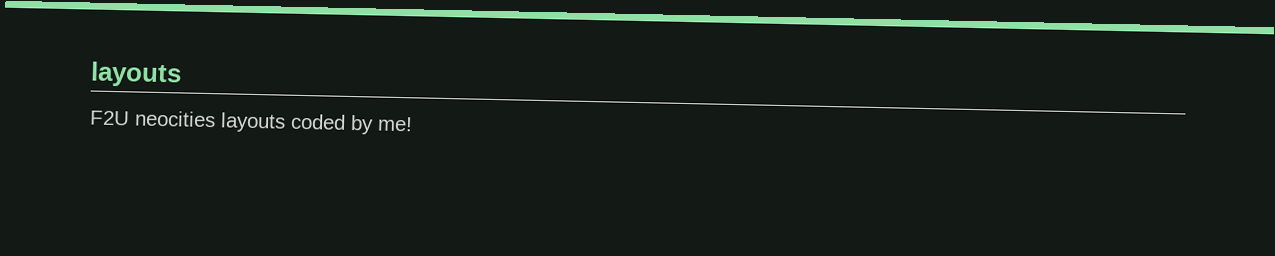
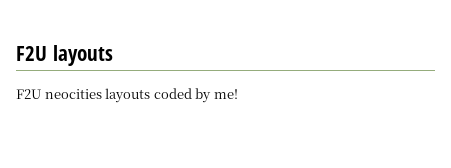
(90, 74) none -> [16,46,47,61] F2U

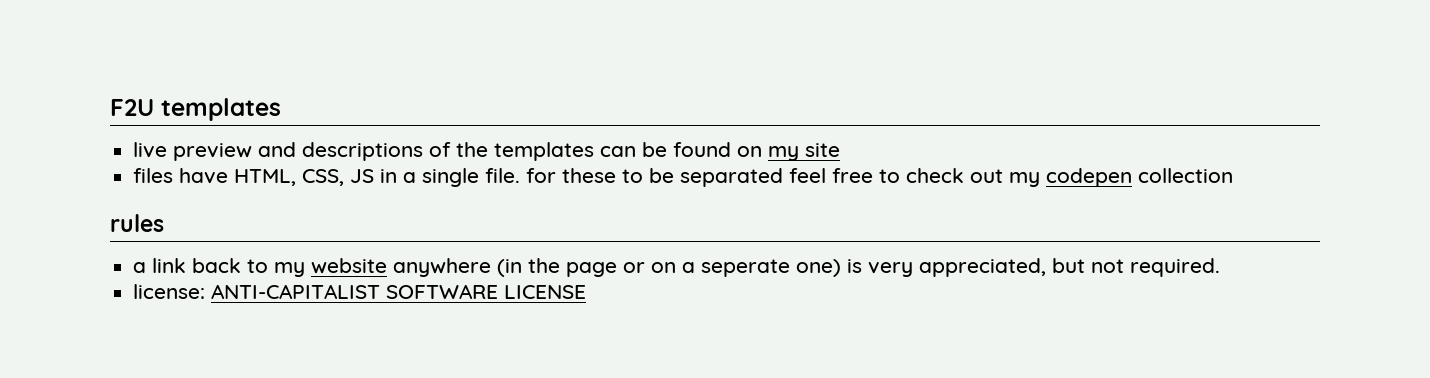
[16,45,113,66] [16,88,238,103] F2U layouts // F2U neocities layouts coded by me! -> [110,98,281,121] [133,142,841,161] [133,168,1234,187] [110,214,164,232] [133,258,1221,277] [133,284,587,299] F2U templates // live preview and descriptions of the templates can be found on my site // files have HTML, CSS, JS in a single file. for these to be separated feel free to check out my codepen collection // rules // a link back to my website anywhere (in the page or on a seperate one) is very appreciated, but not required. // license: ANTI-CAPITALIST SOFTWARE LICENSE

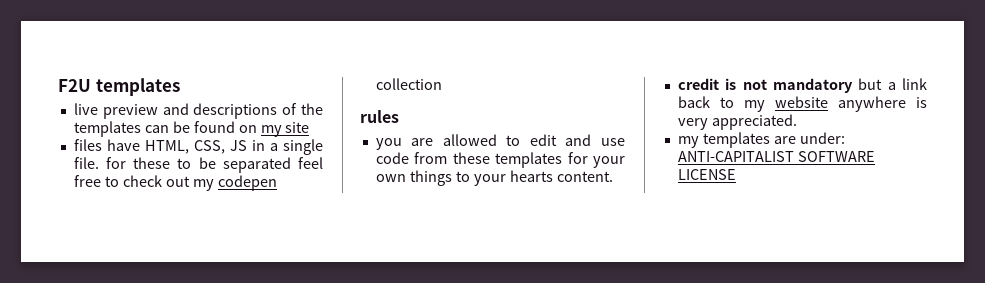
(164, 223) none -> [375,134,625,150] [375,152,625,168] [375,170,613,186] [677,78,883,93] you are allowed to edit and use code from these templates for your own things to your hearts content. // credit is not mandatory but
[497,258,1221,277] [133,284,206,299] (in the page or on a seperate one) is very appreciated, but not required. // license: -> [916,97,927,108] [677,114,797,130] [677,132,845,148] is very appreciated. // my templates are under:

